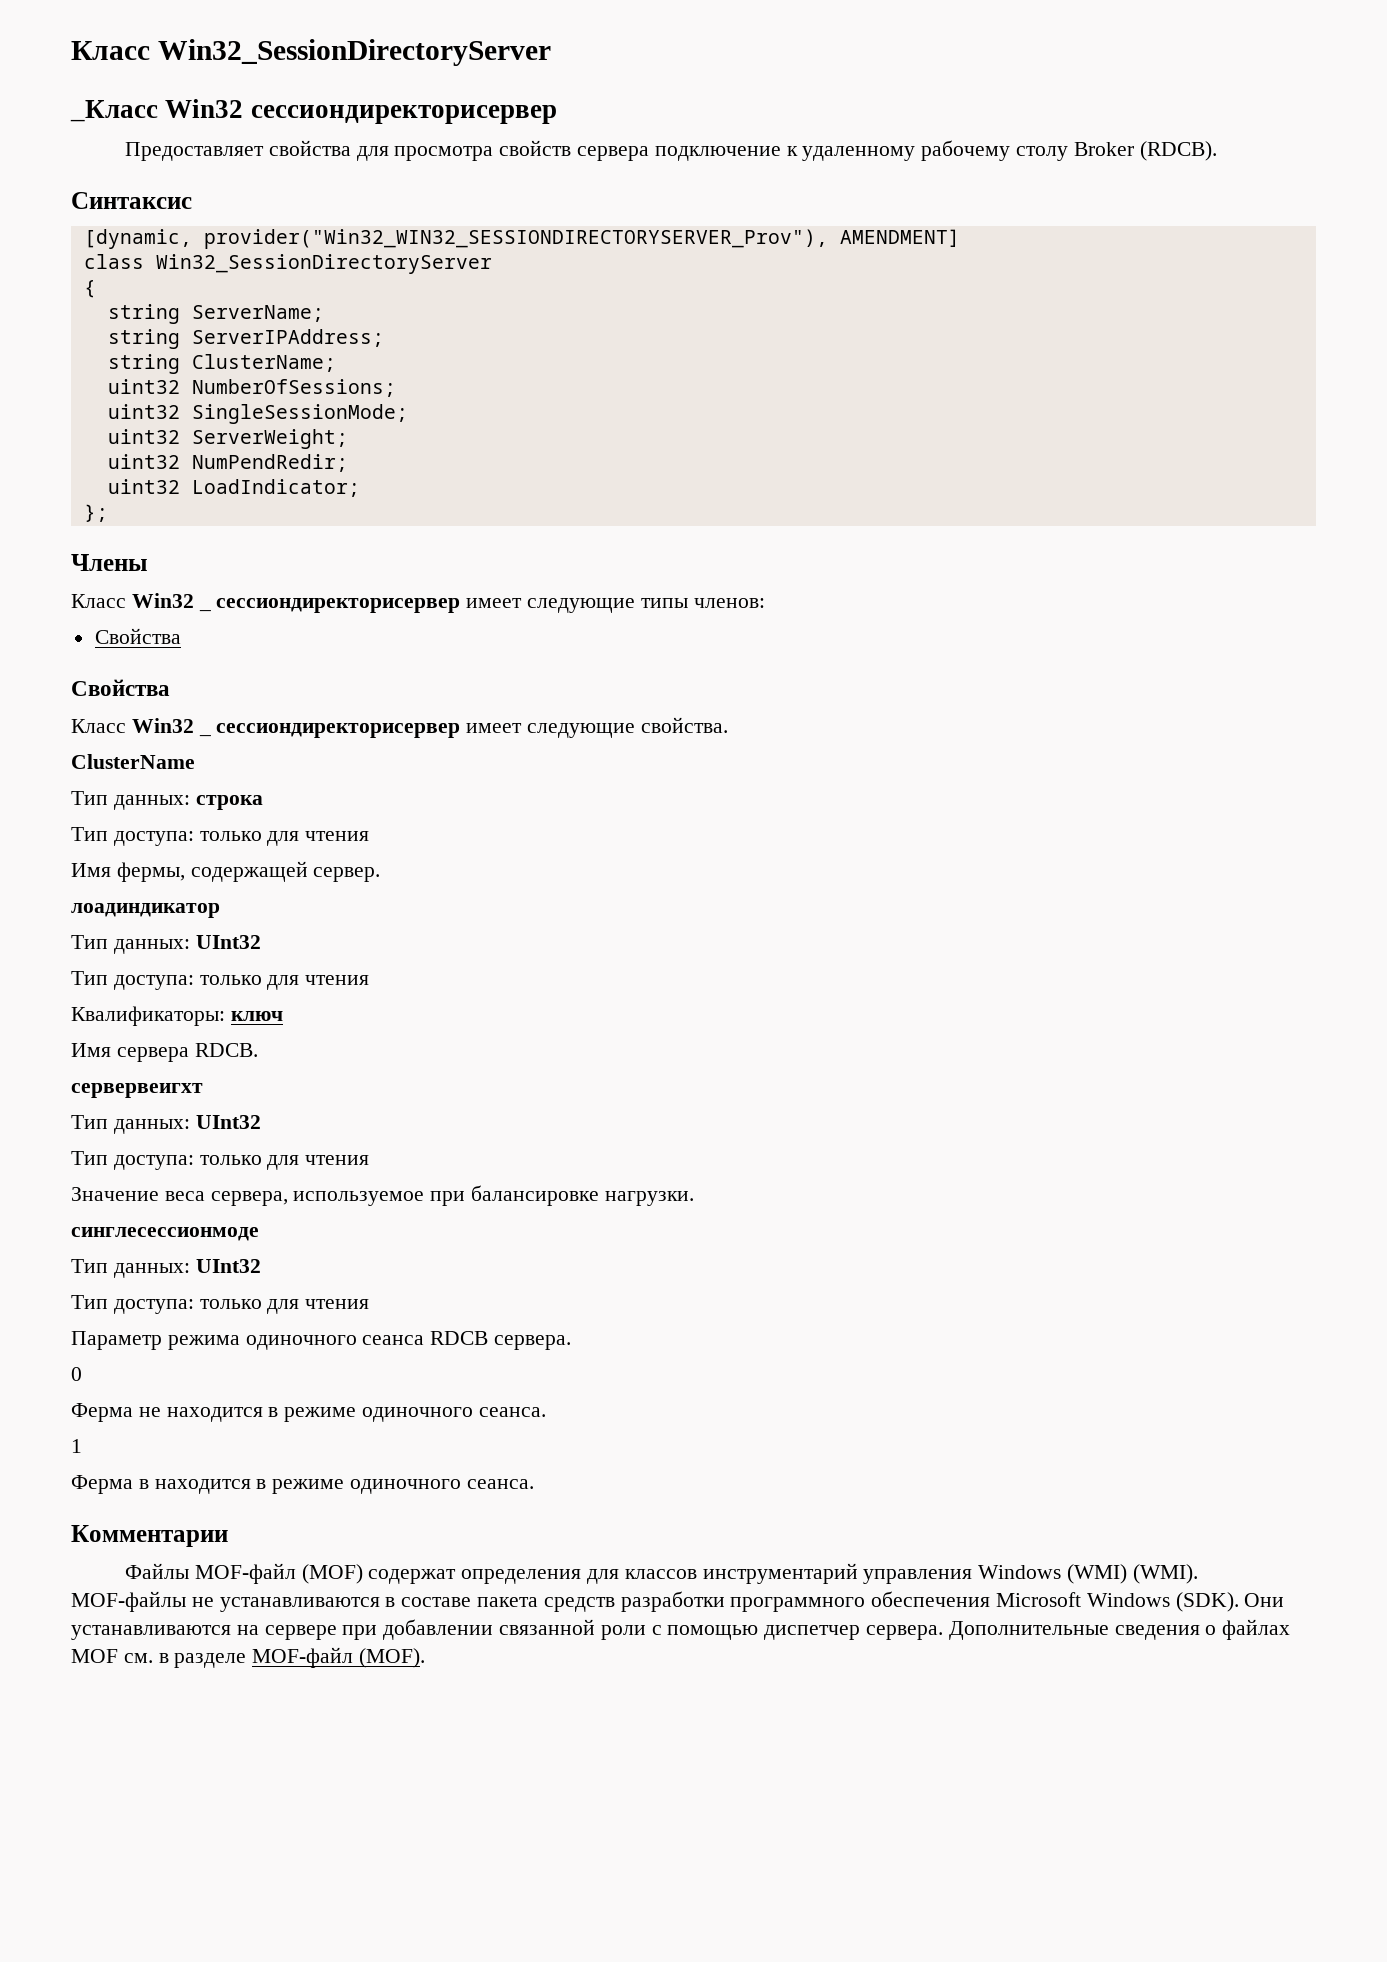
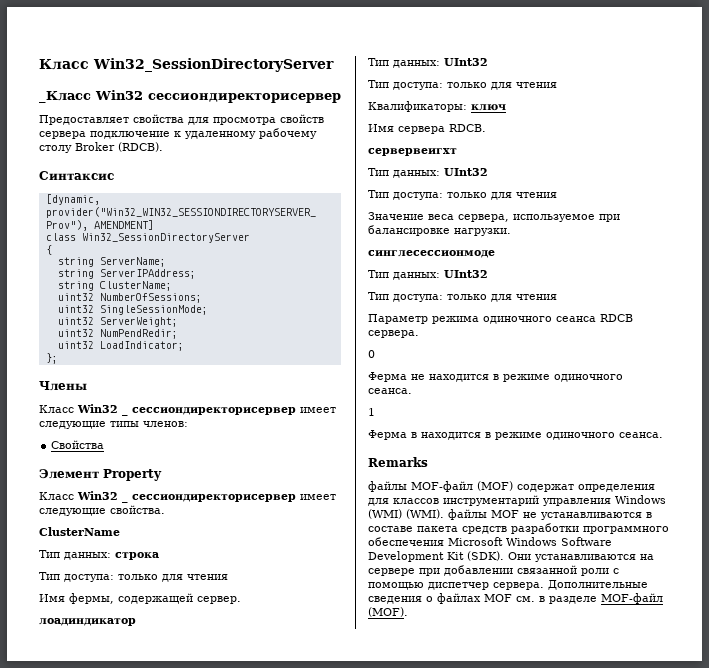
[71,679,170,696] Свойства -> [39,469,162,481] Элемент Property
[71,1525,228,1547] [124,1563,189,1579] Комментарии // Файлы -> [368,457,428,467] [368,481,407,492] Remarks // файлы
[71,1591,186,1612] MOF-файлы -> [448,509,519,520] файлы MOF
(1170, 1600) none -> [561,537,612,546] [368,551,464,562] Software Development Kit

